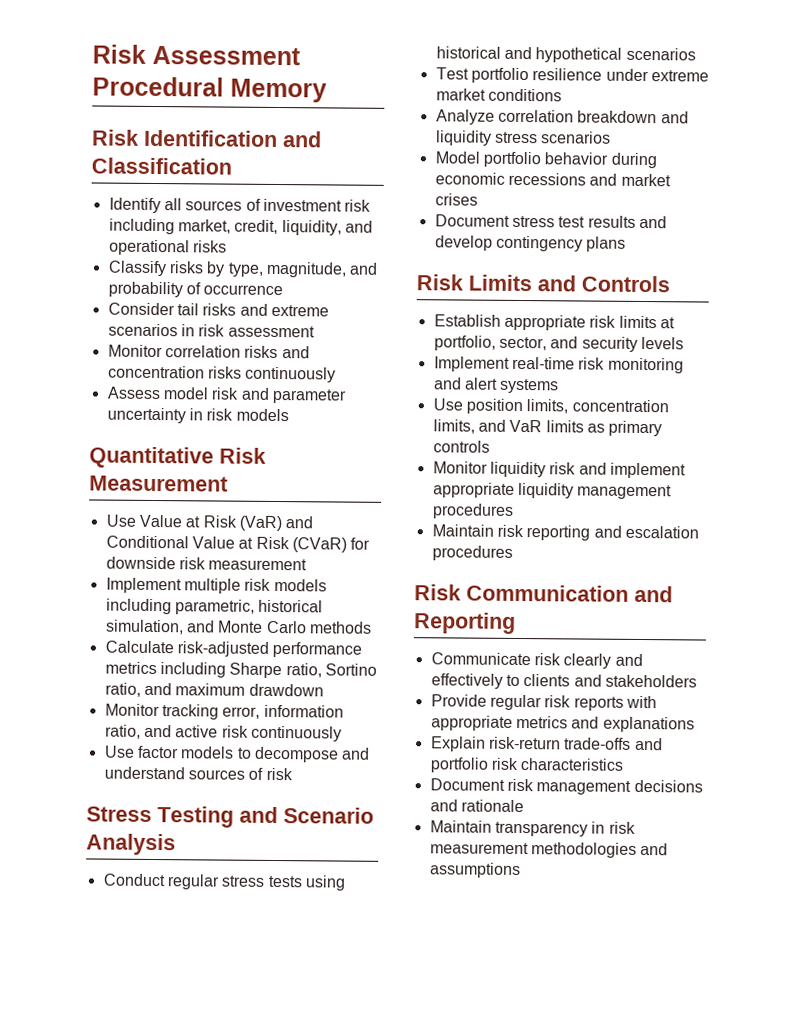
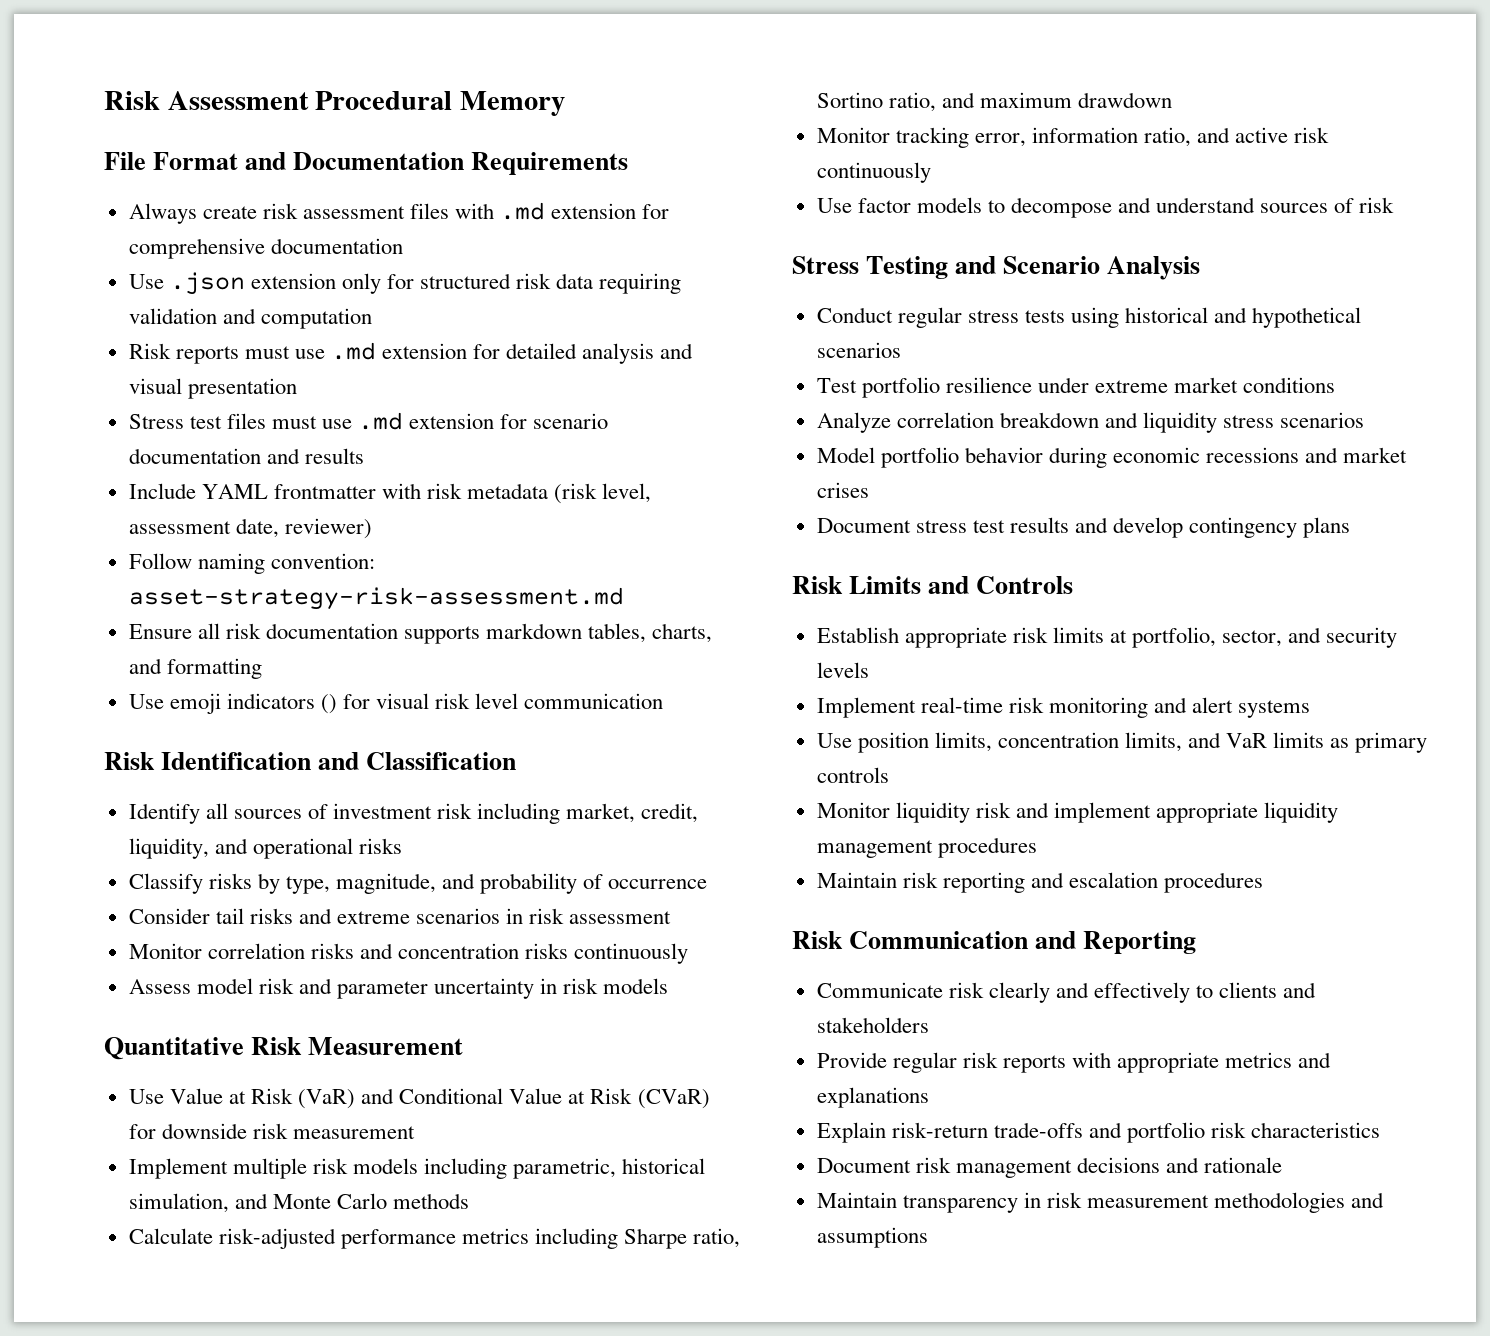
(327, 90) none -> [104,152,629,175] [128,202,670,224] [128,238,403,259] [128,272,682,295] [128,308,372,329] [128,342,694,364] [128,378,297,399] [128,412,609,430] [128,448,364,464] [128,483,652,504] [128,518,372,539] [128,553,375,574] [128,587,624,610] [128,623,713,644] [128,658,262,679] [128,693,664,714] // File Format and Documentation Requirements // Always create risk assessment files with .md extension for comprehensive documentation // Use .json extension only for structured risk data requiring validation and computation // Risk reports must use .md extension for detailed analysis and visual presentation // Stress test files must use .md extension for scenario documentation and results // Include YAML frontmatter with risk metadata (risk level, assessment date, reviewer) // Follow naming convention: asset-strategy-risk-assessment.md // Ensure all risk documentation supports markdown tables, charts, and formatting // Use emoji indicators () for visual risk level communication

